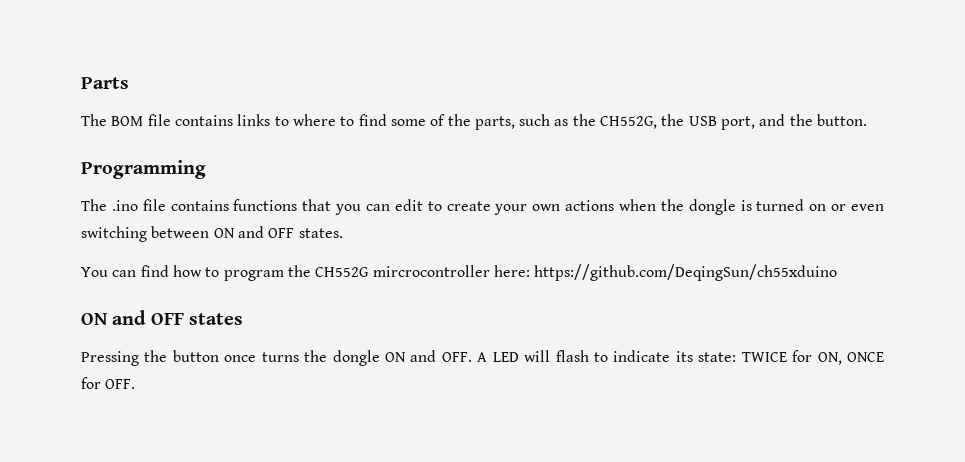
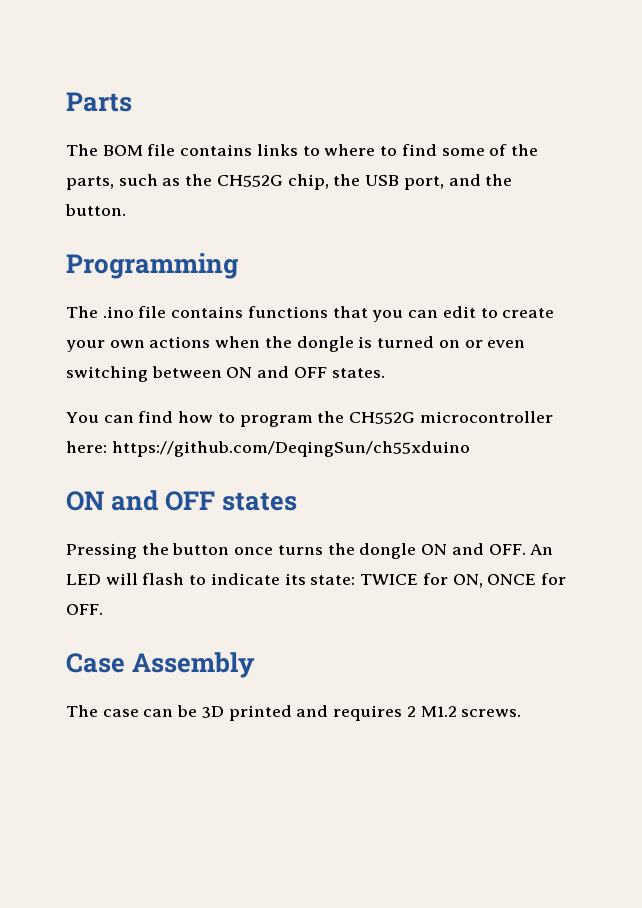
[600,116,658,129] CH552G, -> [216,174,329,190] CH552G chip,
[372,265,490,277] mircrocontroller -> [419,411,553,423] microcontroller
[477,352,488,362] A -> [530,544,554,555] An
(136, 384) none -> [66,652,256,678] [66,705,522,721] // Case Assembly // The case can be 3D printed and requires 2 M1.2 screws.

